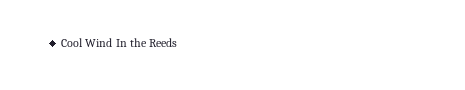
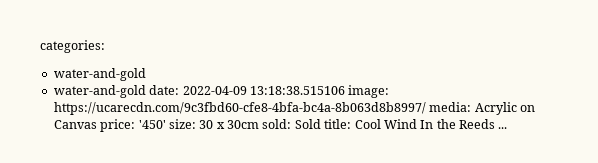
(61, 42) none -> [40,40,105,53] [53,68,146,81] [53,85,390,98] [53,102,535,115] [53,119,352,132] categories: // water-and-gold // water-and-gold date: 2022-04-09 13:18:38.515106 image: https://ucarecdn.com/9c3fbd60-cfe8-4bfa-bc4a-8b063d8b8997/ media: Acrylic on Canvas price: '450' size: 30 x 30cm sold: Sold title:
(178, 42) none -> [498,127,508,129] ...

